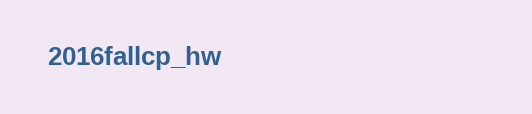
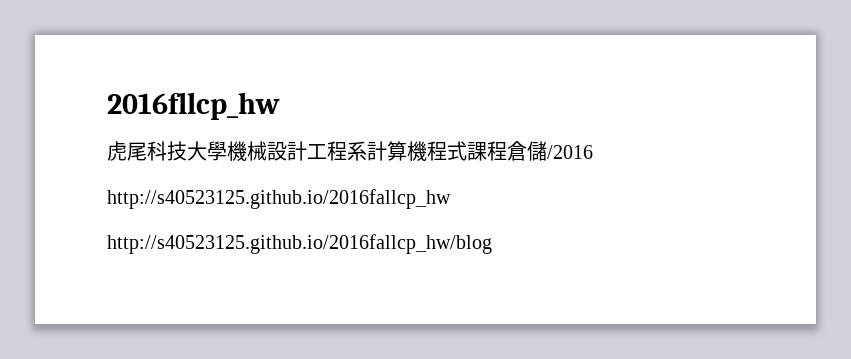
[48,46,222,70] 2016fallcp_hw -> [107,92,280,120] [107,141,593,161] [107,189,451,209] [107,234,492,254] 2016fllcp_hw // 虎尾科技大學機械設計工程系計算機程式課程倉儲/2016 // http://s40523125.github.io/2016fallcp_hw // http://s40523125.github.io/2016fallcp_hw/blog

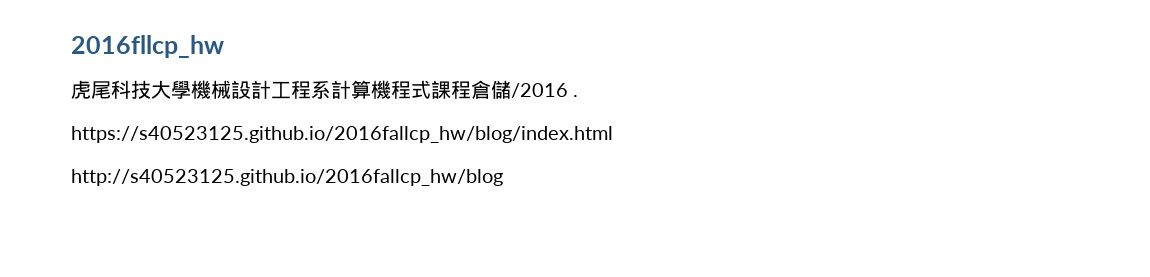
[107,189,451,209] // http://s40523125.github.io/2016fallcp_hw -> [573,95,579,97] [71,126,613,143] . // https://s40523125.github.io/2016fallcp_hw/blog/index.html

